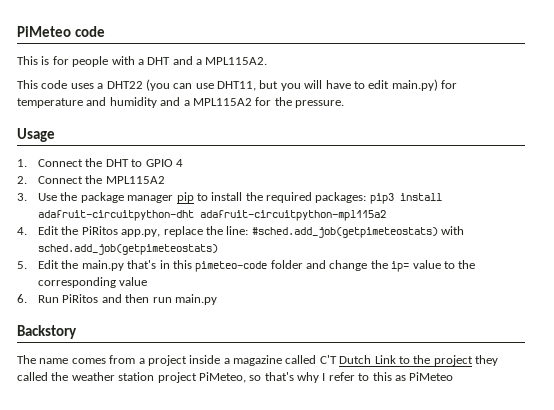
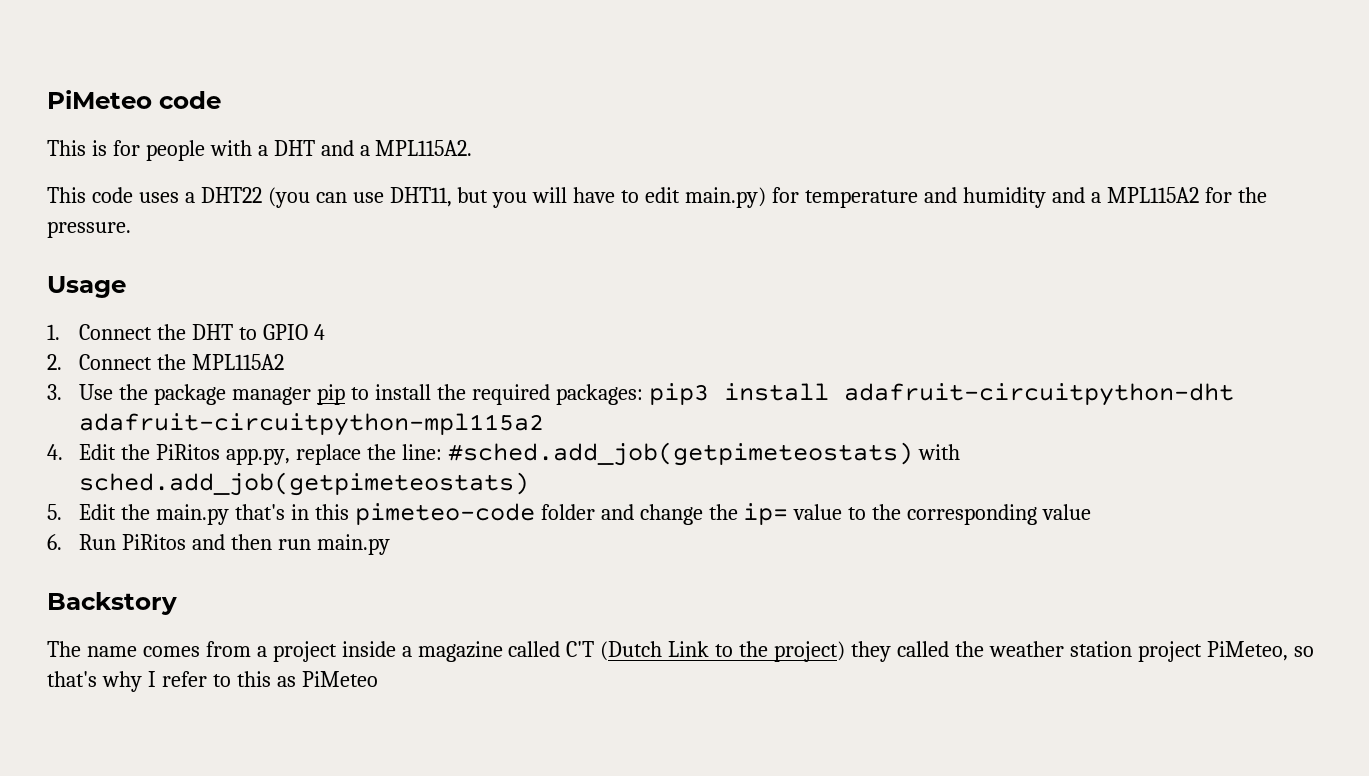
[339,355,372,364] Dutch -> [600,641,663,661] (Dutch
[433,355,473,366] project -> [774,641,846,662] project)

